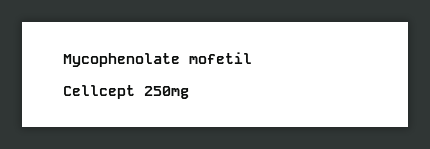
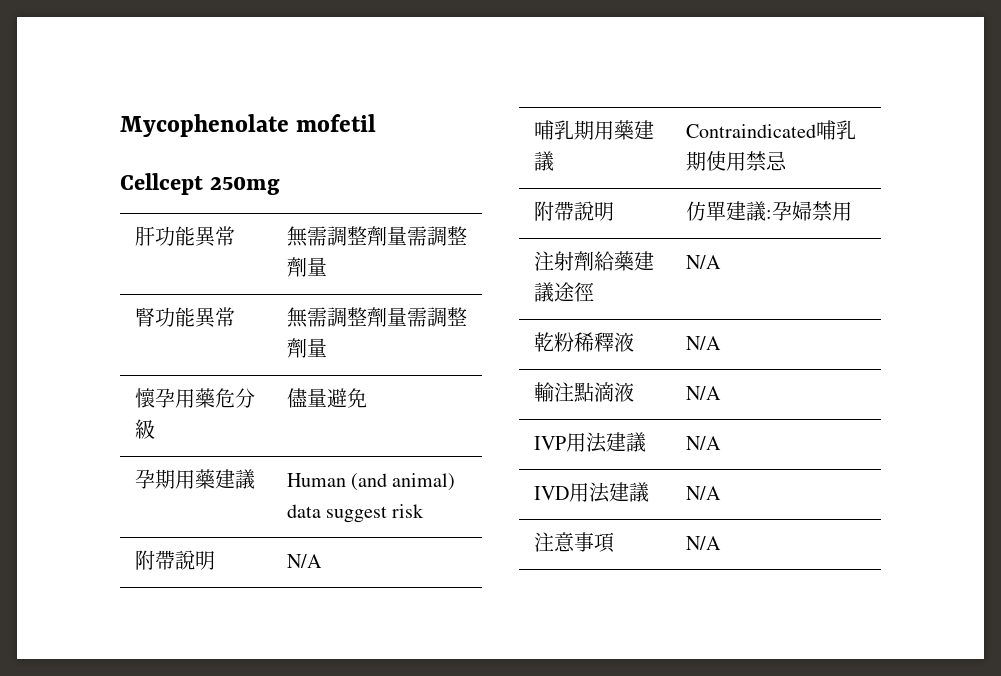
(189, 92) none -> [134,226,235,247] [286,226,467,247] [286,257,327,277] [134,307,235,328] [286,307,467,328] [286,338,327,358] [134,388,255,408] [134,419,155,439] [286,388,367,408] [134,469,255,489] [286,473,456,491] [286,504,425,523] [134,550,215,570] [286,554,322,568] [533,120,654,140] [533,151,554,171] [685,120,856,140] [685,151,787,171] [533,201,614,221] [685,201,852,221] [533,251,654,271] [533,282,594,302] [685,255,721,269] [533,332,634,352] [685,336,721,350] [533,382,634,402] [685,386,721,400] [533,432,646,453] [685,436,721,450] [533,482,649,503] [685,486,721,500] [533,532,614,553] [685,536,721,550] // 肝功能異常 | 無需調整劑量需調整劑量 // 腎功能異常 | 無需調整劑量需調整劑量 // 懷孕用藥危分級 | 儘量避免 // 孕期用藥建議 | Human (and animal) data suggest risk // 附帶說明 | N/A // 哺乳期用藥建議 | Contraindicated哺乳期使用禁忌 // 附帶說明 | 仿單建議:孕婦禁用 // 注射劑給藥建議途徑 | N/A // 乾粉稀釋液 | N/A // 輸注點滴液 | N/A // IVP用法建議 | N/A // IVD用法建議 | N/A // 注意事項 | N/A

